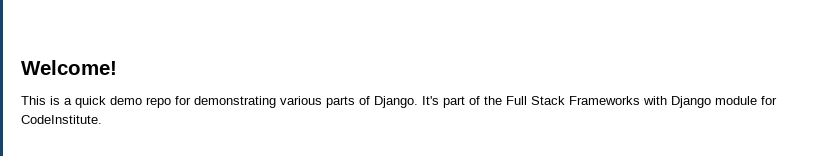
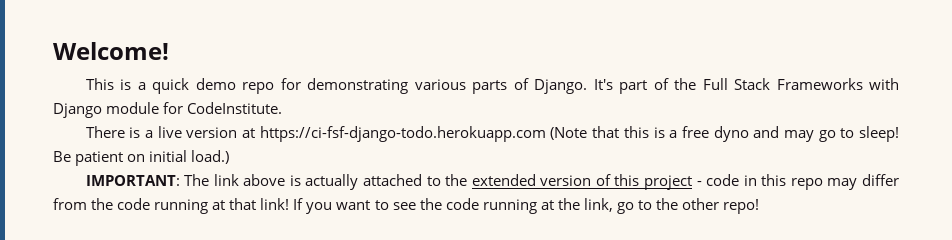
(102, 119) none -> [85,126,900,142] [53,150,230,166] [85,174,899,190] [53,198,760,214] // There is a live version at https://ci-fsf-django-todo.herokuapp.com (Note that this is a free dyno and may go to sleep! Be patient on initial load.) // IMPORTANT: The link above is actually attached to the extended version of this project - code in this repo may differ from the code running at that link! If you want to see the code running at the link, go to the other repo!

